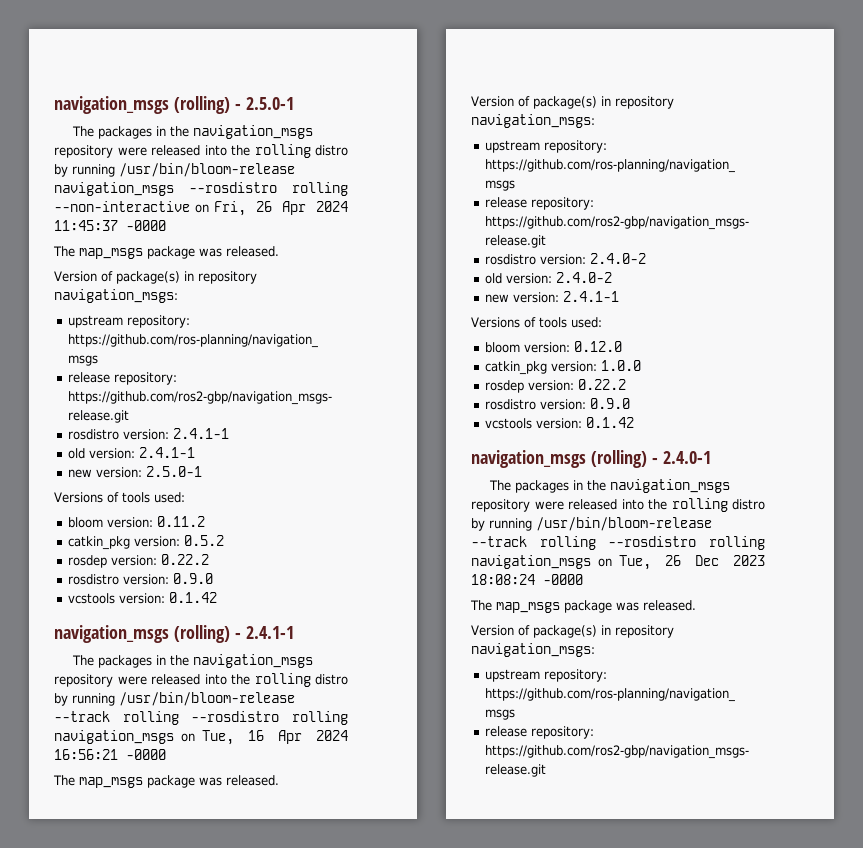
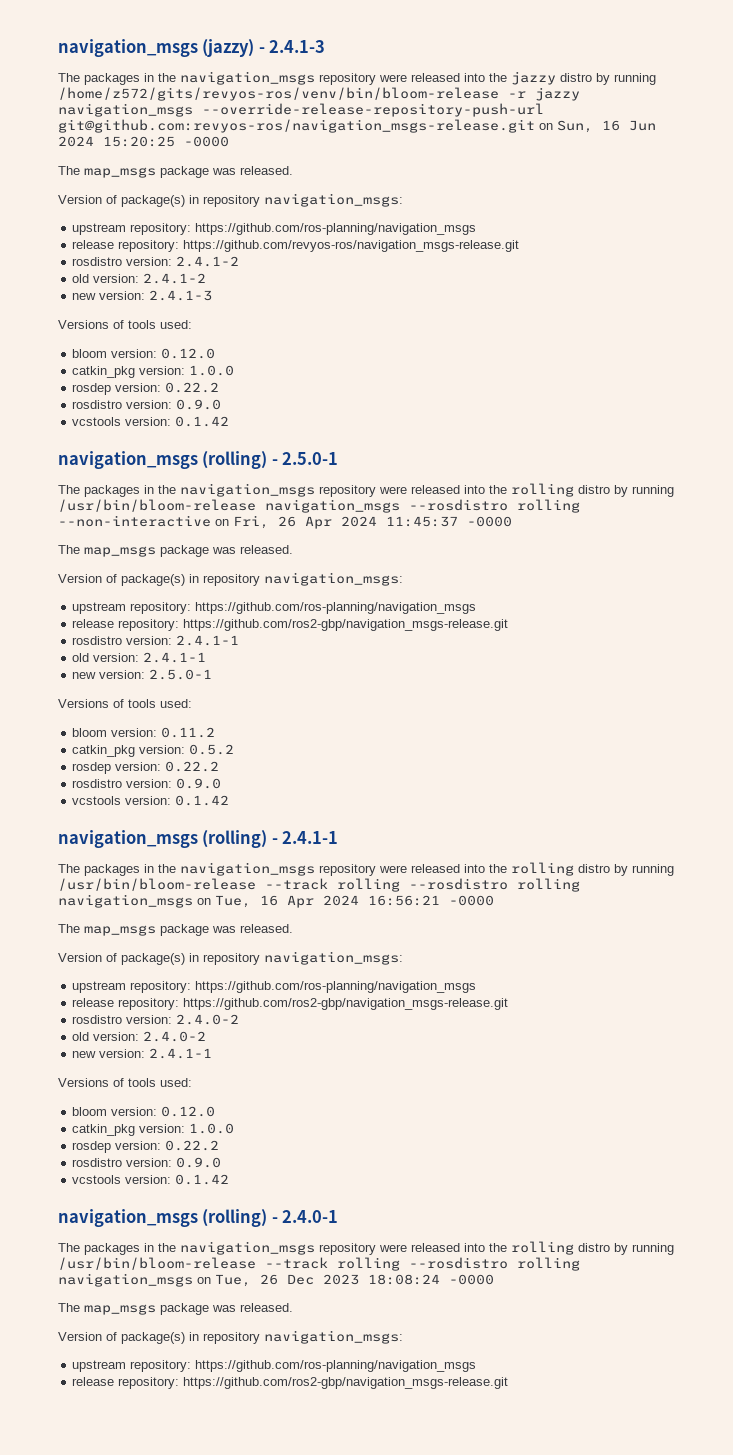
[54,96,169,114] navigation_msgs -> [58,39,326,57] [58,71,656,85] [58,87,580,101] [58,103,544,117] [58,119,656,133] [58,136,229,147] [58,166,293,178] [58,193,403,207] [72,223,477,235] [72,240,520,252] [72,256,240,267] [72,273,207,284] [72,290,213,301] [58,320,192,329] [72,348,216,359] [72,365,235,378] [72,382,220,395] [72,399,222,410] [72,416,230,427] [58,451,198,469] navigation_msgs (jazzy) - 2.4.1-3 // The packages in the navigation_msgs repository were released into the jazzy distro by running /home/z572/gits/revyos-ros/venv/bin/bloom-release -r jazzy navigation_msgs --override-release-repository-push-url git@github.com:revyos-ros/navigation_msgs-release.git on Sun, 16 Jun 2024 15:20:25 -0000 // The map_msgs package was released. // Version of package(s) in repository navigation_msgs: // upstream repository: https://github.com/ros-planning/navigation_msgs // release repository: https://github.com/revyos-ros/navigation_msgs-release.git // rosdistro version: 2.4.1-2 // old version: 2.4.1-2 // new version: 2.4.1-3 // Versions of tools used: // bloom version: 0.12.0 // catkin_pkg version: 1.0.0 // rosdep version: 0.22.2 // rosdistro version: 0.9.0 // vcstools version: 0.1.42 // navigation_msgs

